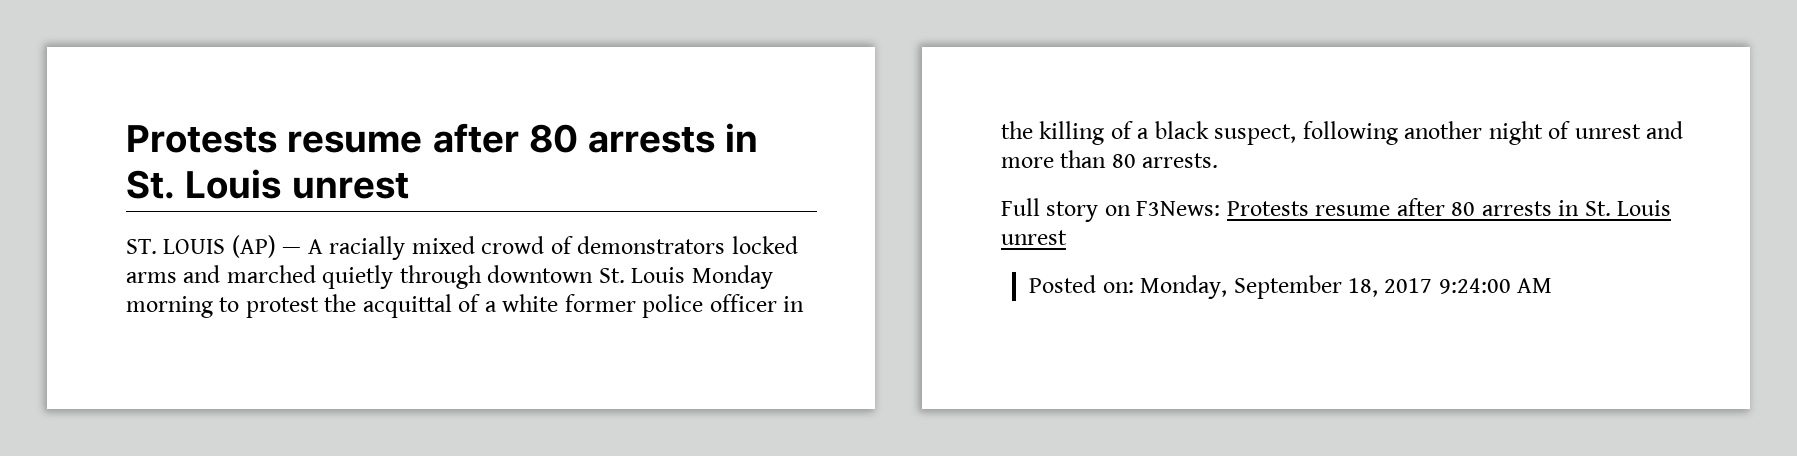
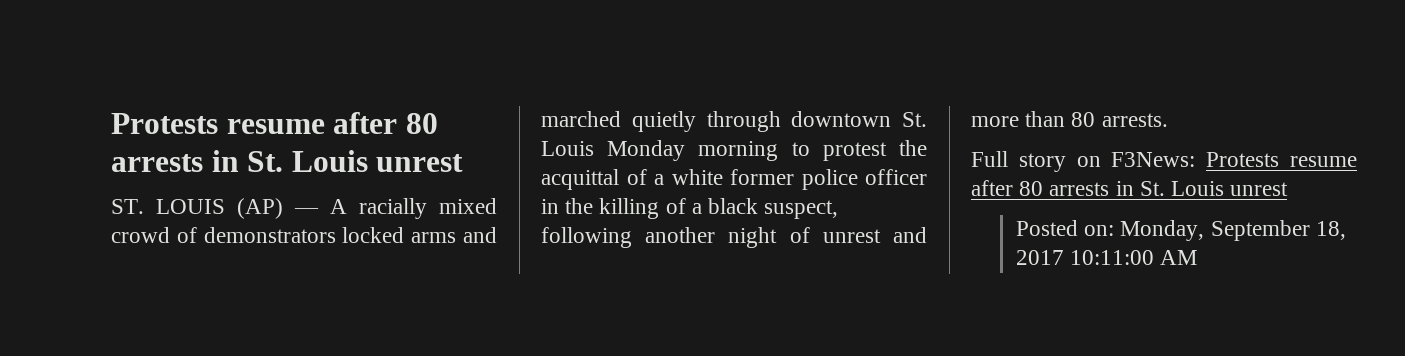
[1438,278,1511,294] 9:24:00 -> [1070,250,1155,265] 10:11:00

